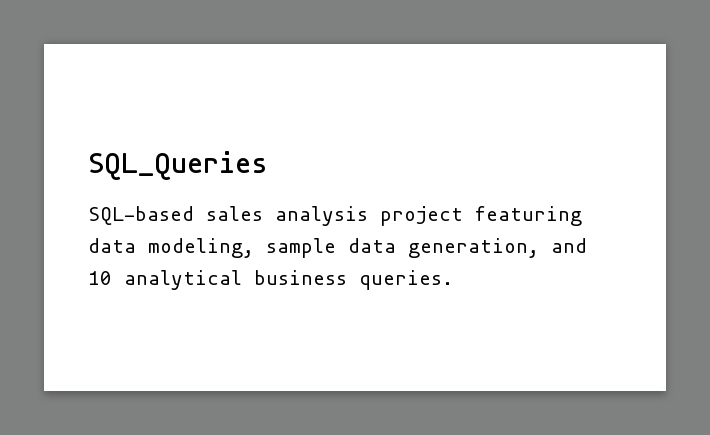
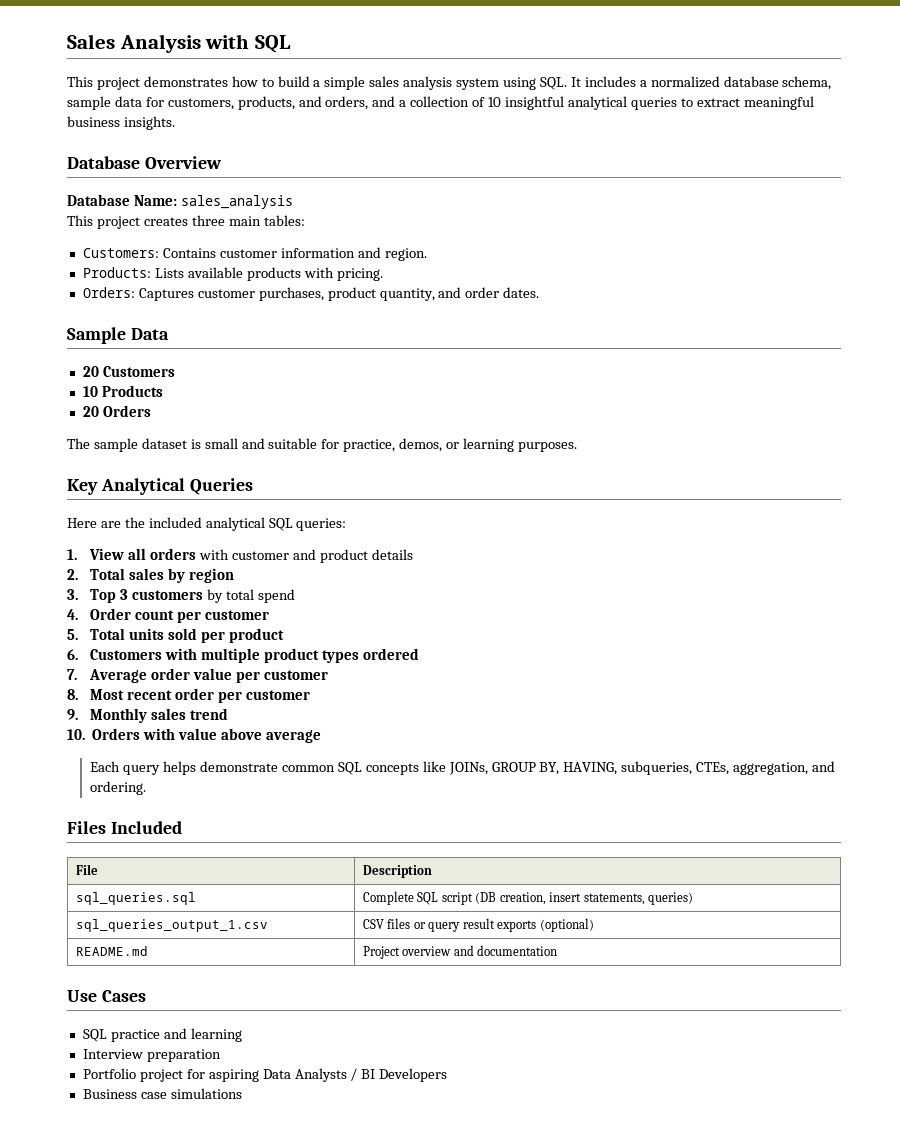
[88,151,268,180] [88,206,582,226] [88,238,587,258] [88,270,453,290] SQL_Queries // SQL-based sales analysis project featuring data modeling, sample data generation, and 10 analytical business queries. -> [67,34,291,53] [67,76,832,90] [67,96,814,110] [67,116,175,130] [67,156,222,169] [67,194,293,209] [67,215,305,229] [82,247,427,261] [82,267,383,281] [82,287,540,301] [67,327,169,344] [82,366,175,377] [82,385,163,397] [82,405,151,417] [67,438,577,452] [67,478,253,495] [67,517,347,531] [67,548,413,563] [67,568,235,583] [67,589,295,603] [67,608,270,623] [67,628,284,643] [67,648,419,663] [67,668,328,683] [67,688,310,703] [67,708,229,723] [67,728,321,743] [90,761,836,775] [90,781,147,795] [67,821,182,834] [75,864,98,875] [362,865,432,878] [75,892,196,905] [362,891,694,905] [75,919,268,932] [362,918,594,932] [75,946,148,956] [362,945,558,959] [67,990,146,1002] [82,1028,242,1042] [82,1049,221,1062] [82,1068,448,1082] [82,1088,242,1099] Sales Analysis with SQL // This project demonstrates how to build a simple sales analysis system using SQL. It includes a normalized database schema, sample data for customers, products, and orders, and a collection of 10 insightful analytical queries to extract meaningful business insights. // Database Overview // Database Name: sales_analysis // This project creates three main tables: // Customers: Contains customer information and region. // Products: Lists available products with pricing. // Orders: Captures customer purchases, product quantity, and order dates. // Sample Data // 20 Customers // 10 Products // 20 Orders // The sample dataset is small and suitable for practice, demos, or learning purposes. // Key Analytical Queries // Here are the included analytical SQL queries: // 1. View all orders with customer and product details // 2. Total sales by region // 3. Top 3 customers by total spend // 4. Order count per customer // 5. Total units sold per product // 6. Customers with multiple product types ordered // 7. Average order value per customer // 8. Most recent order per customer // 9. Monthly sales trend // 10. Orders with value above average // Each query helps demonstrate common SQL concepts like JOINs, GROUP BY, HAVING, subqueries, CTEs, aggregation, and ordering. // Files Included // File | Description // sql_queries.sql | Complete SQL script (DB creation, insert statements, queries) // sql_queries_output_1.csv | CSV files or query result exports (optional) // README.md | Project overview and documentation // Use Cases // SQL practice and learning // Interview preparation // Portfolio project for aspiring Data Analysts / BI Developers // Business case simulations

